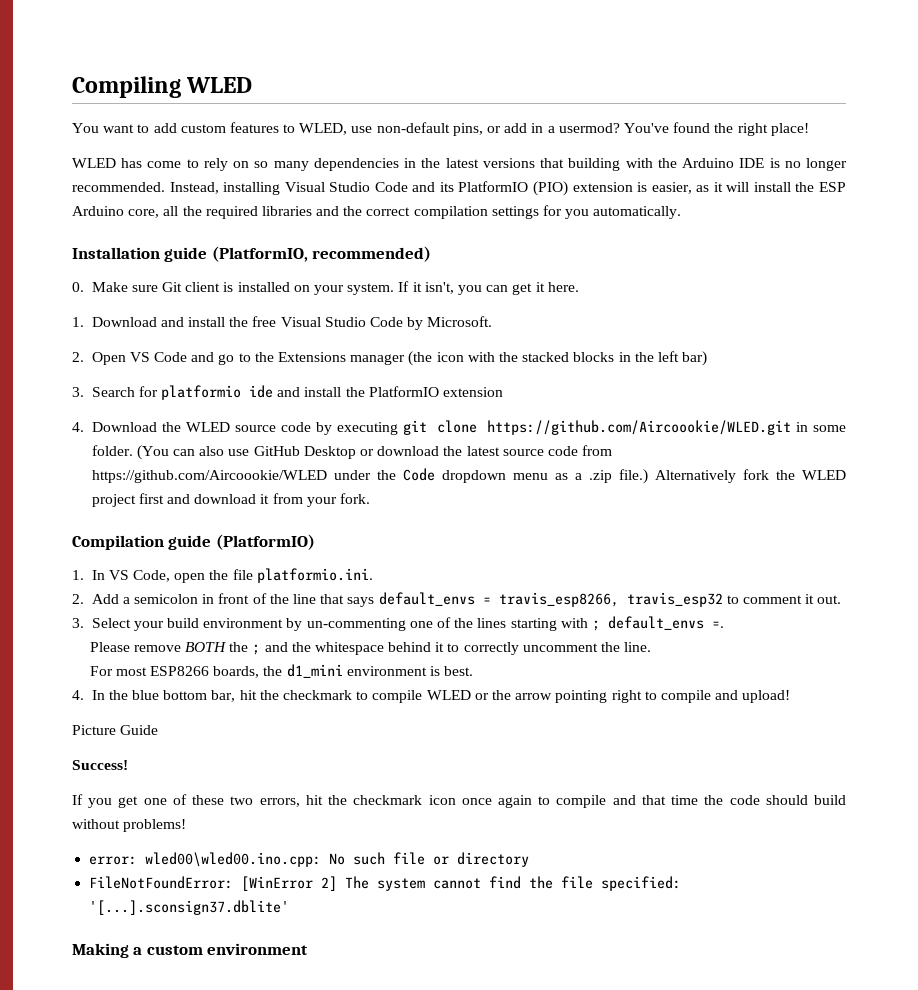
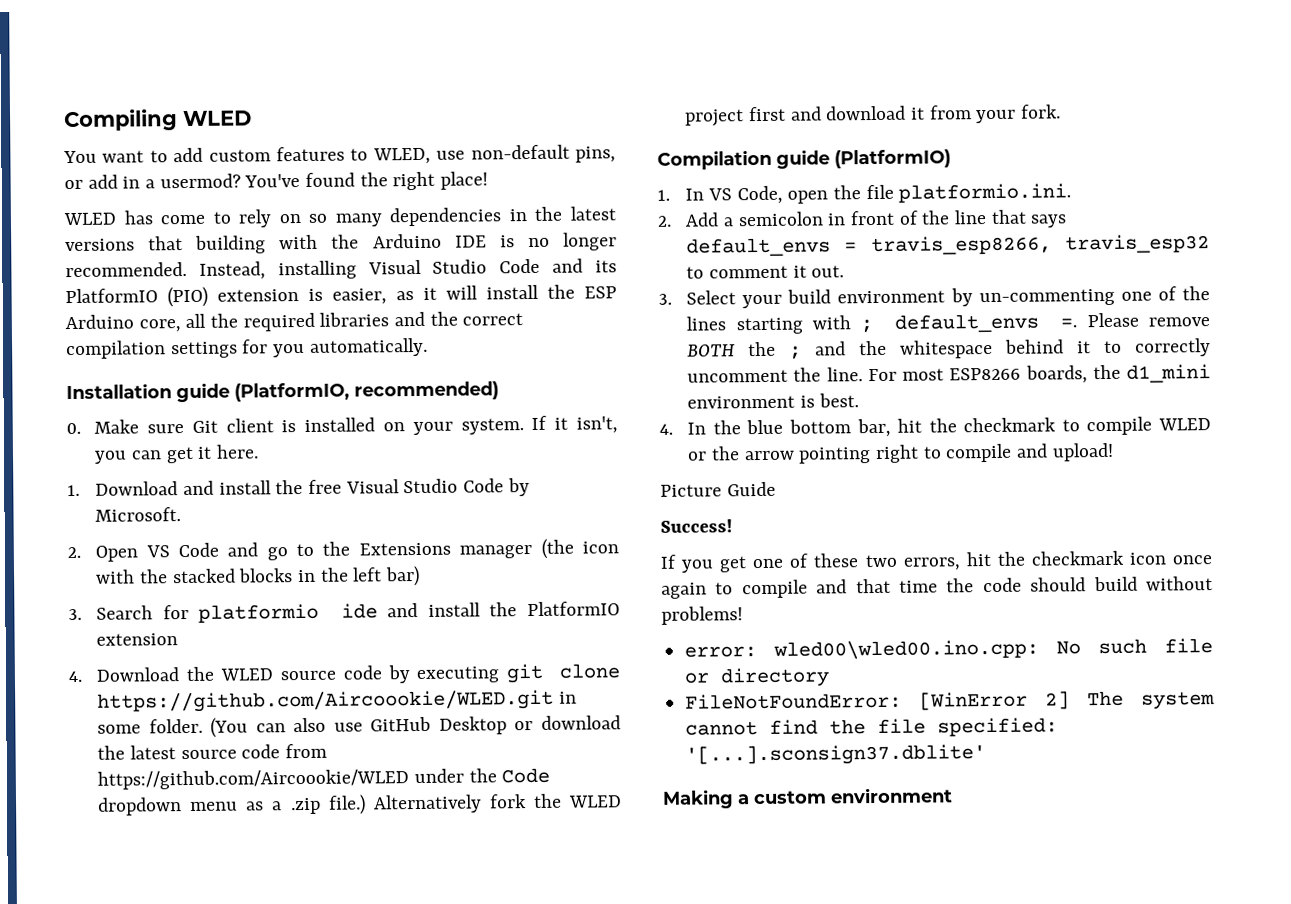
(724, 624) // -> (1078, 323) none
(652, 647) // -> (863, 374) none

